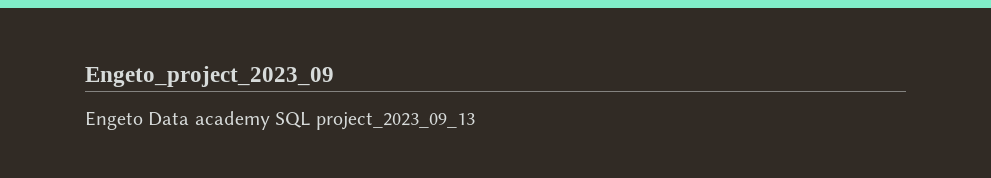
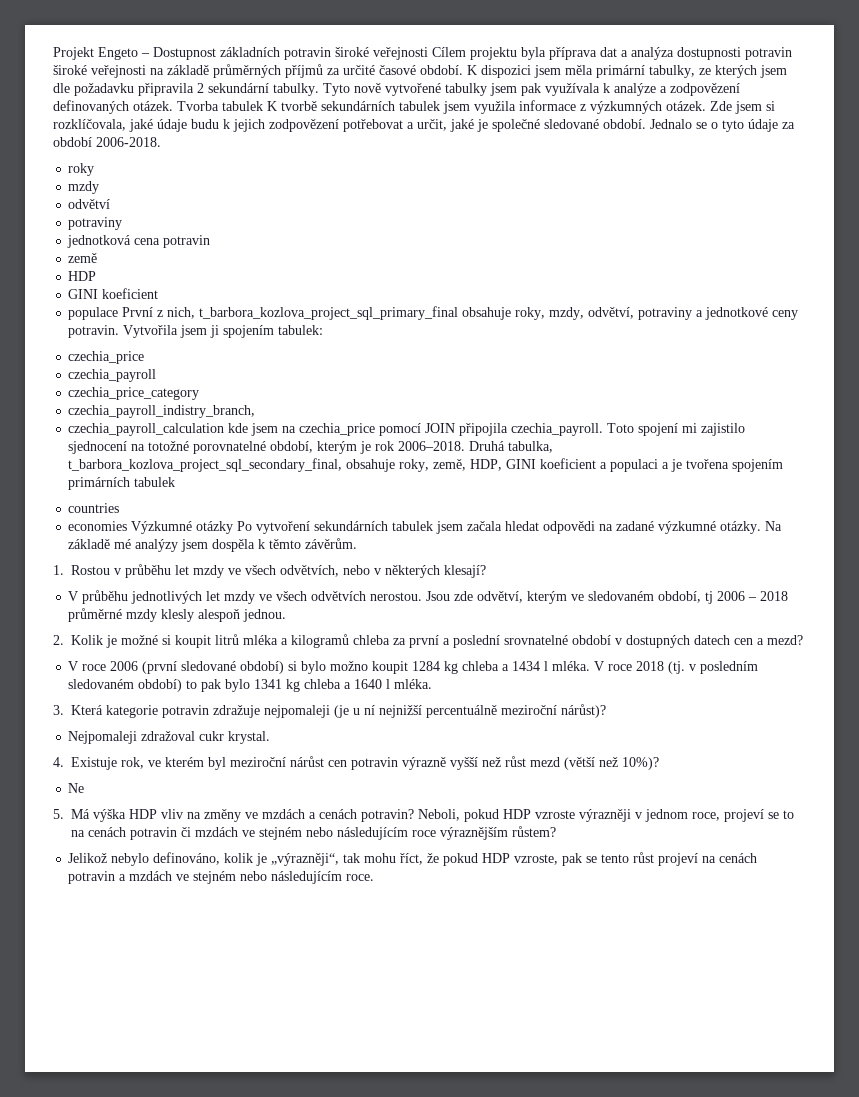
[85,66,334,87] [85,111,475,130] Engeto_project_2023_09 // Engeto Data academy SQL project_2023_09_13 -> [53,47,792,60] [53,64,787,78] [53,83,740,96] [53,100,775,114] [53,119,795,132] [53,137,161,147] [68,163,95,176] [68,181,100,194] [68,199,111,209] [68,217,123,230] [67,235,211,248] [68,253,98,263] [68,271,97,281] [68,288,159,299] [68,306,799,320] [68,325,324,338] [68,351,145,364] [68,369,157,382] [68,387,200,400] [68,405,256,418] [68,423,746,436] [68,441,554,454] [68,458,784,472] [68,477,176,490] [68,503,120,513] [68,521,783,534] [68,538,358,552] [53,564,486,578] [68,590,789,604] [68,608,287,622] [53,634,803,648] [68,661,759,674] [68,679,433,692] [53,704,606,718] [68,731,271,744] [53,756,659,770] [68,783,85,793] [53,809,794,822] [71,826,556,840] [68,852,758,866] [68,871,375,884] Projekt Engeto – Dostupnost základních potravin široké veřejnosti Cílem projektu byla příprava dat a analýza dostupnosti potravin široké veřejnosti na základě průměrných příjmů za určité časové období. K dispozici jsem měla primární tabulky, ze kterých jsem dle požadavku připravila 2 sekundární tabulky. Tyto nově vytvořené tabulky jsem pak využívala k analýze a zodpovězení definovaných otázek. Tvorba tabulek K tvorbě sekundárních tabulek jsem využila informace z výzkumných otázek. Zde jsem si rozklíčovala, jaké údaje budu k jejich zodpovězení potřebovat a určit, jaké je společné sledované období. Jednalo se o tyto údaje za období 2006-2018. // roky // mzdy // odvětví // potraviny // jednotková cena potravin // země // HDP // GINI koeficient // populace První z nich, t_barbora_kozlova_project_sql_primary_final obsahuje roky, mzdy, odvětví, potraviny a jednotkové ceny potravin. Vytvořila jsem ji spojením tabulek: // czechia_price // czechia_payroll // czechia_price_category // czechia_payroll_indistry_branch, // czechia_payroll_calculation kde jsem na czechia_price pomocí JOIN připojila czechia_payroll. Toto spojení mi zajistilo sjednocení na totožné porovnatelné období, kterým je rok 2006–2018. Druhá tabulka, t_barbora_kozlova_project_sql_secondary_final, obsahuje roky, země, HDP, GINI koeficient a populaci a je tvořena spojením primárních tabulek // countries // economies Výzkumné otázky Po vytvoření sekundárních tabulek jsem začala hledat odpovědi na zadané výzkumné otázky. Na základě mé analýzy jsem dospěla k těmto závěrům. // 1. Rostou v průběhu let mzdy ve všech odvětvích, nebo v některých klesají? // V průběhu jednotlivých let mzdy ve všech odvětvích nerostou. Jsou zde odvětví, kterým ve sledovaném období, tj 2006 – 2018 průměrné mzdy klesly alespoň jednou. // 2. Kolik je možné si koupit litrů mléka a kilogramů chleba za první a poslední srovnatelné období v dostupných datech cen a mezd? // V roce 2006 (první sledované období) si bylo možno koupit 1284 kg chleba a 1434 l mléka. V roce 2018 (tj. v posledním sledovaném období) to pak bylo 1341 kg chleba a 1640 l mléka. // 3. Která kategorie potravin zdražuje nejpomaleji (je u ní nejnižší percentuálně meziroční nárůst)? // Nejpomaleji zdražoval cukr krystal. // 4. Existuje rok, ve kterém byl meziroční nárůst cen potravin výrazně vyšší než růst mezd (větší než 10%)? // Ne // 5. Má výška HDP vliv na změny ve mzdách a cenách potravin? Neboli, pokud HDP vzroste výrazněji v jednom roce, projeví se to na cenách potravin či mzdách ve stejném nebo následujícím roce výraznějším růstem? // Jelikož nebylo definováno, kolik je „výrazněji“, tak mohu říct, že pokud HDP vzroste, pak se tento růst projeví na cenách potravin a mzdách ve stejném nebo následujícím roce.

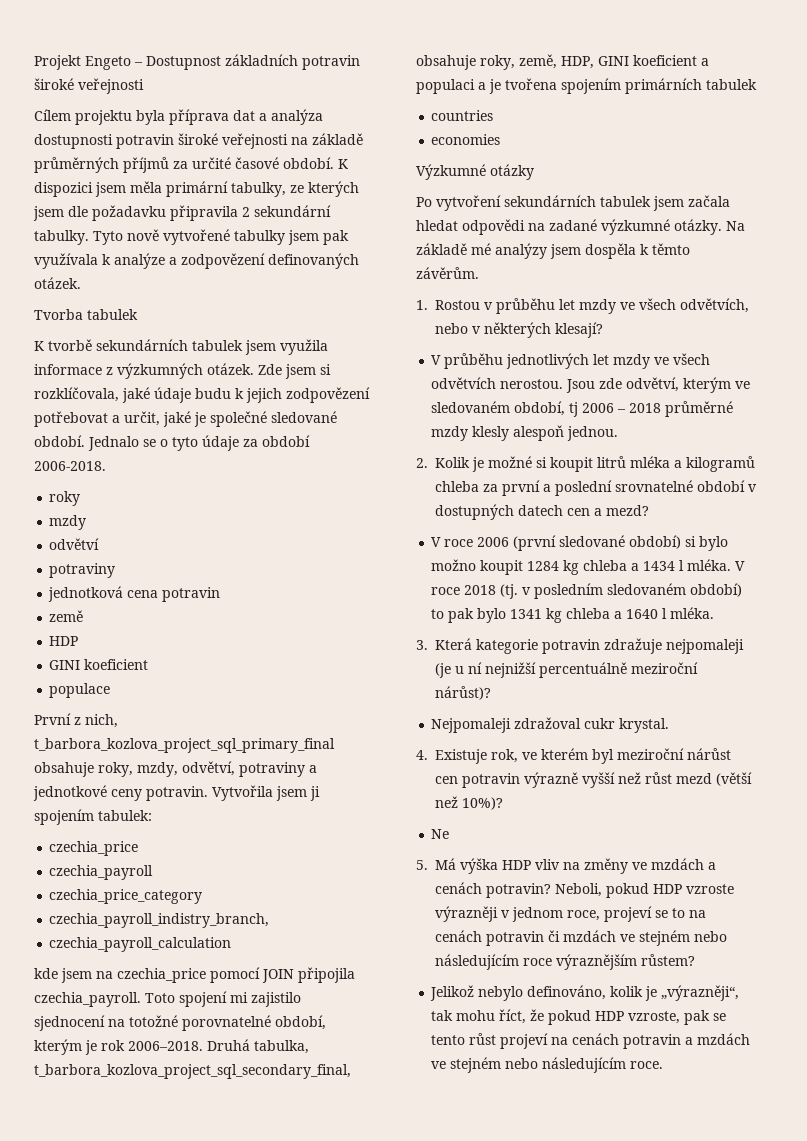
(428, 53) none -> (144, 86) //
(173, 106) none -> (81, 283) //
(263, 106) none -> (138, 314) //
(119, 313) none -> (111, 690) //
(225, 429) none -> (232, 944) //
(128, 526) none -> (501, 139) //
(234, 527) none -> (534, 172) //

